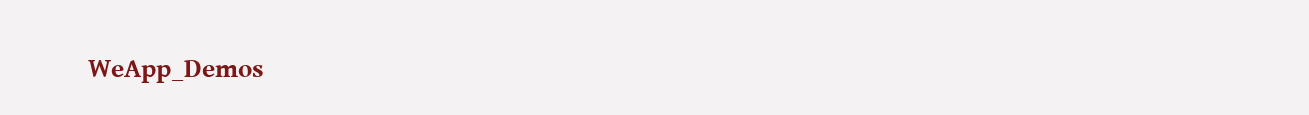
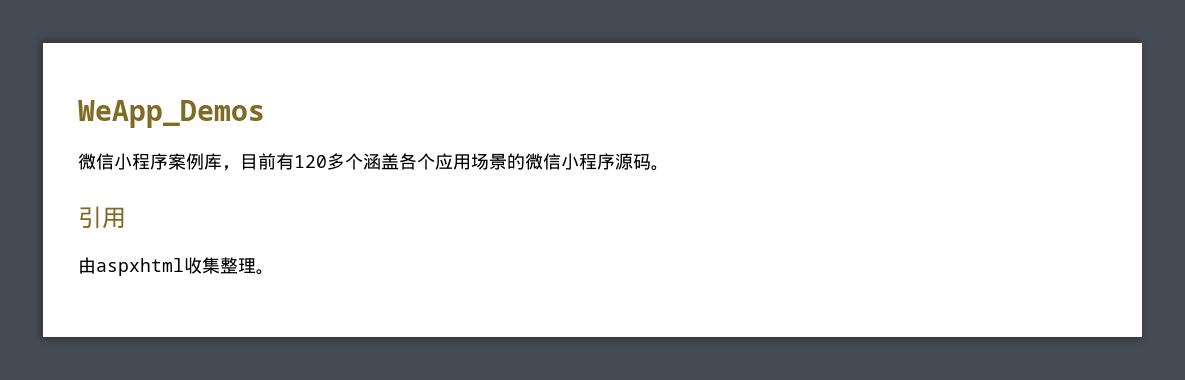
(264, 71) none -> [78,153,669,171] [78,206,126,229] [78,257,274,276] // 微信小程序案例库，目前有120多个涵盖各个应用场景的微信小程序源码。 // 引用 // 由aspxhtml收集整理。

